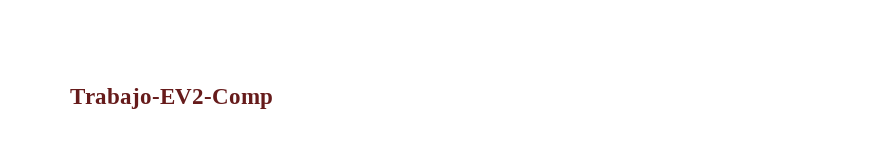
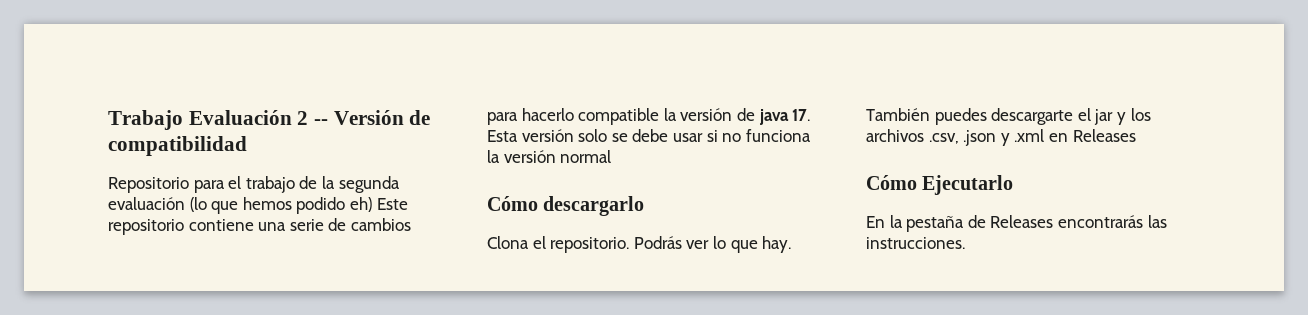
[70,88,273,109] Trabajo-EV2-Comp -> [108,110,431,130] [108,136,247,156] [108,176,400,193] [108,197,408,214] [108,218,411,235] [487,108,811,125] [487,129,811,142] [487,150,612,163] [487,196,645,216] [487,236,792,253] [866,108,1151,125] [866,129,1136,146] [866,175,1014,195] [866,215,1167,232] [866,237,965,249] Trabajo Evaluación 2 -- Versión de compatibilidad // Repositorio para el trabajo de la segunda evaluación (lo que hemos podido eh) Este repositorio contiene una serie de cambios para hacerlo compatible la versión de java 17. Esta versión solo se debe usar si no funciona la versión normal // Cómo descargarlo // Clona el repositorio. Podrás ver lo que hay. También puedes descargarte el jar y los archivos .csv, .json y .xml en Releases // Cómo Ejecutarlo // En la pestaña de Releases encontrarás las instrucciones.

